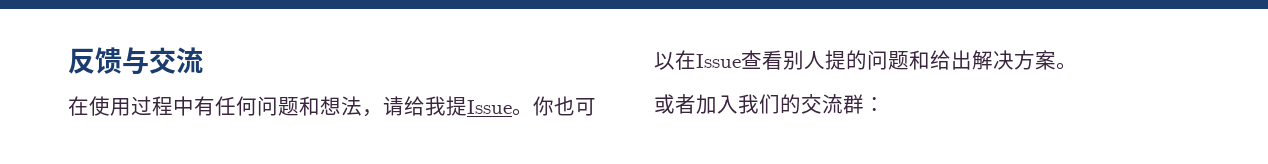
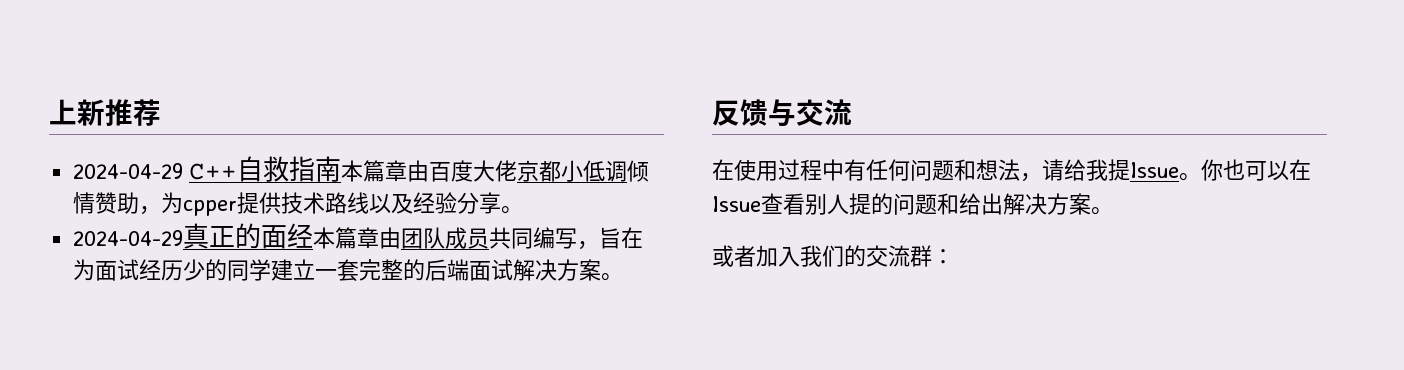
(68, 61) none -> [49,99,161,126] [73,156,650,182] [73,192,524,216] [73,223,644,250] [73,259,624,281] 上新推荐 // 2024-04-29 C++自救指南本篇章由百度大佬京都小低调倾情赞助，为cpper提供技术路线以及经验分享。 // 2024-04-29真正的面经本篇章由团队成员共同编写，旨在为面试经历少的同学建立一套完整的后端面试解决方案。 //

